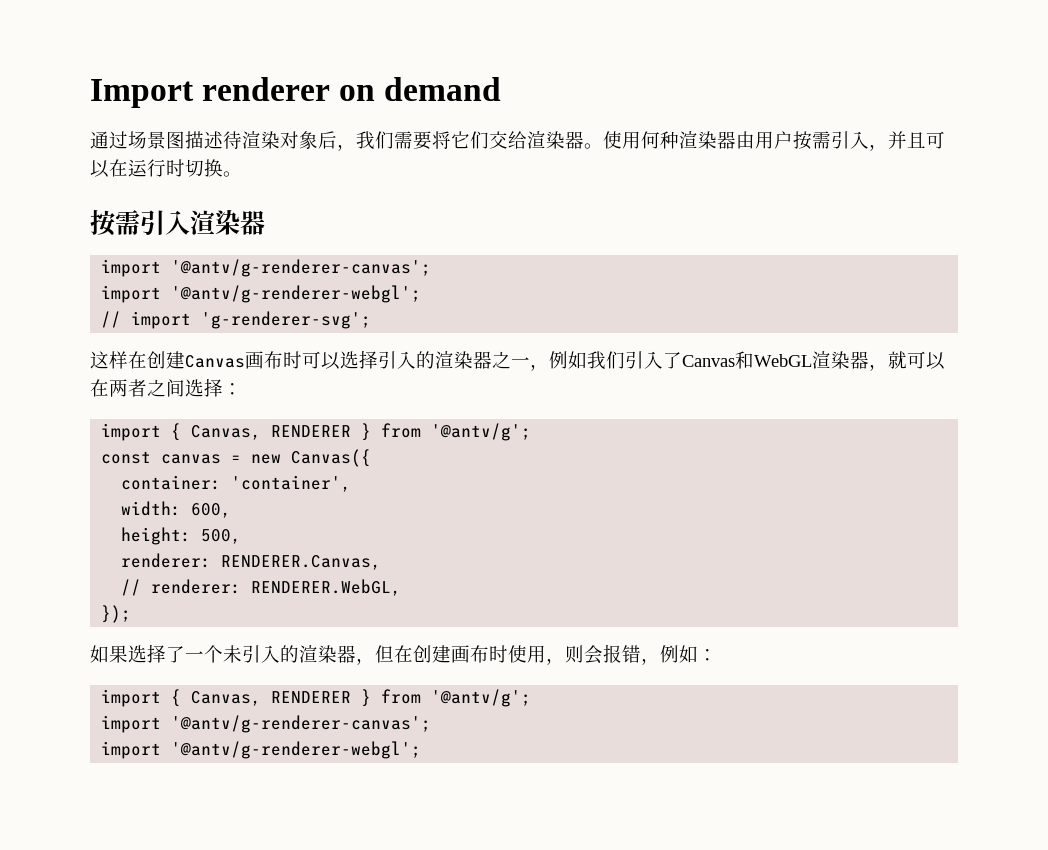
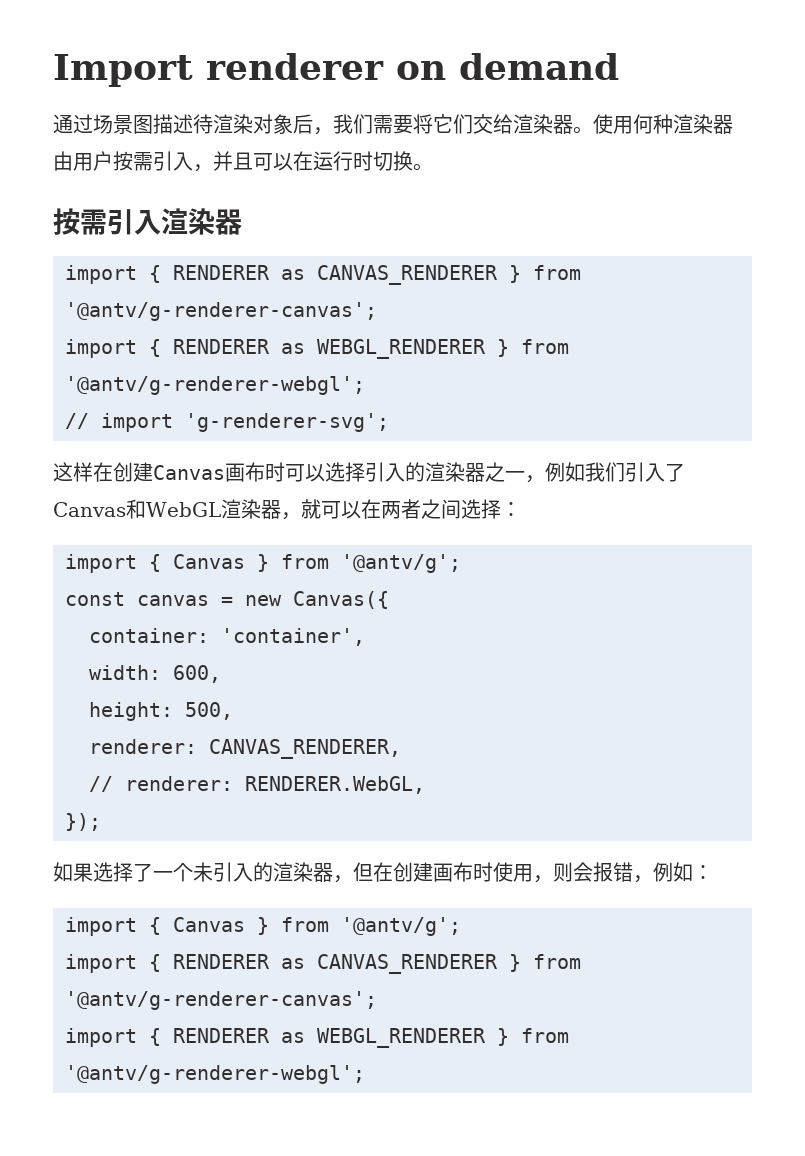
[171,259,432,277] [101,285,162,303] '@antv/g-renderer-canvas'; // import -> [149,265,581,285] [65,302,377,321] [65,339,569,359] { RENDERER as CANVAS_RENDERER } from '@antv/g-renderer-canvas'; // import { RENDERER as WEBGL_RENDERER } from
[191,425,352,440] Canvas, RENDERER -> [173,554,245,569] Canvas
[221,555,382,570] RENDERER.Canvas, -> [209,739,401,759] CANVAS_RENDERER,
[191,691,352,706] Canvas, RENDERER -> [173,917,245,932] Canvas
[171,715,432,733] [101,741,162,759] '@antv/g-renderer-canvas'; // import -> [149,954,581,974] [65,991,377,1010] [65,1028,569,1048] { RENDERER as CANVAS_RENDERER } from '@antv/g-renderer-canvas'; // import { RENDERER as WEBGL_RENDERER } from

